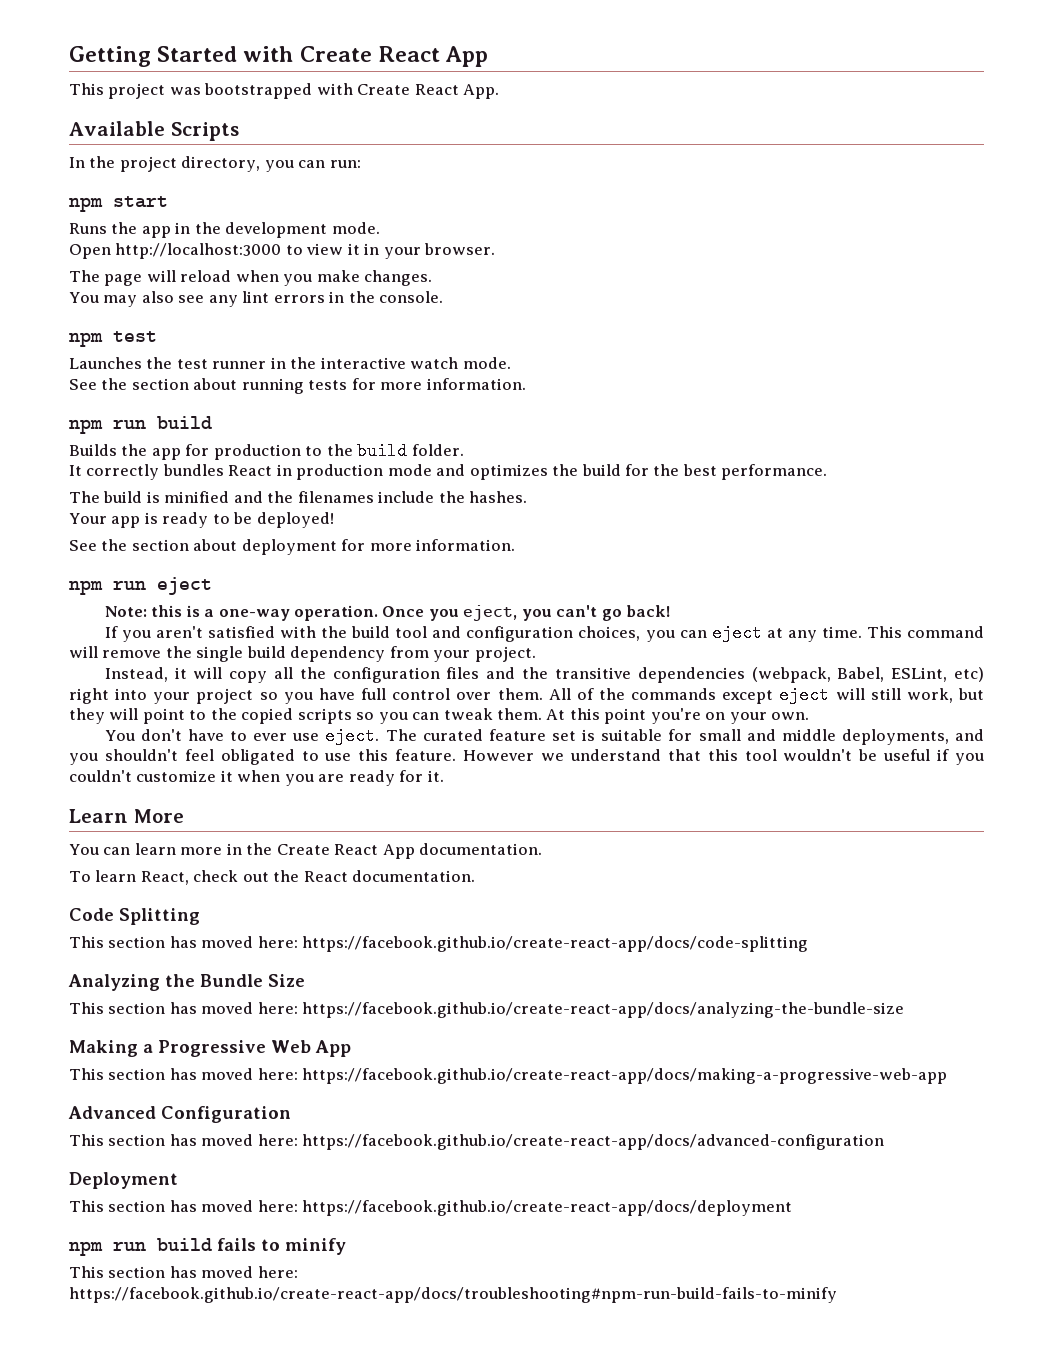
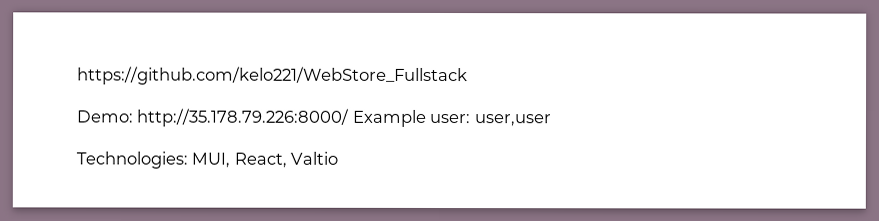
[69,46,489,67] [69,83,500,99] [69,121,239,141] [69,156,361,172] [69,196,168,212] [69,222,380,238] [69,243,496,259] [69,270,433,286] [69,291,444,307] [69,331,157,347] [69,357,511,369] [69,378,526,394] [69,416,212,434] [69,442,464,460] [69,464,828,480] [69,491,528,503] [69,512,334,528] [69,539,516,555] [69,577,212,595] [104,605,671,621] [104,624,984,642] [69,646,536,662] [104,667,984,683] [69,686,984,704] [69,708,810,724] [104,727,984,745] [69,749,985,765] [69,770,444,786] [69,809,184,823] [69,843,543,859] [69,870,476,885] [69,908,200,925] [69,936,809,952] [68,974,305,991] [69,1002,905,1018] [69,1040,351,1057] [69,1068,948,1084] [68,1106,291,1123] [69,1134,885,1150] [69,1172,178,1189] [69,1200,793,1216] [69,1238,346,1256] [69,1266,298,1278] [69,1287,837,1303] Getting Started with Create React App // This project was bootstrapped with Create React App. // Available Scripts // In the project directory, you can run: // npm start // Runs the app in the development mode. // Open http://localhost:3000 to view it in your browser. // The page will reload when you make changes. // You may also see any lint errors in the console. // npm test // Launches the test runner in the interactive watch mode. // See the section about running tests for more information. // npm run build // Builds the app for production to the build folder. // It correctly bundles React in production mode and optimizes the build for the best performance. // The build is minified and the filenames include the hashes. // Your app is ready to be deployed! // See the section about deployment for more information. // npm run eject // Note: this is a one-way operation. Once you eject, you can't go back! // If you aren't satisfied with the build tool and configuration choices, you can eject at any time. This command will remove the single build dependency from your project. // Instead, it will copy all the configuration files and the transitive dependencies (webpack, Babel, ESLint, etc) right into your project so you have full control over them. All of the commands except eject will still work, but they will point to the copied scripts so you can tweak them. At this point you're on your own. // You don't have to ever use eject. The curated feature set is suitable for small and middle deployments, and you shouldn't feel obligated to use this feature. However we understand that this tool wouldn't be useful if you couldn't customize it when you are ready for it. // Learn More // You can learn more in the Create React App documentation. // To learn React, check out the React documentation. // Code Splitting // This section has moved here: https://facebook.github.io/create-react-app/docs/code-splitting // Analyzing the Bundle Size // This section has moved here: https://facebook.github.io/create-react-app/docs/analyzing-the-bundle-size // Making a Progressive Web App // This section has moved here: https://facebook.github.io/create-react-app/docs/making-a-progressive-web-app // Advanced Configuration // This section has moved here: https://facebook.github.io/create-react-app/docs/advanced-configuration // Deployment // This section has moved here: https://facebook.github.io/create-react-app/docs/deployment // npm run build fails to minify // This section has moved here: https://facebook.github.io/create-react-app/docs/troubleshooting#npm-run-build-fails-to-minify -> [77,66,468,86] [76,108,551,127] [76,151,339,169] https://github.com/kelo221/WebStore_Fullstack // Demo: http://35.178.79.226:8000/ Example user: user,user // Technologies: MUI, React, Valtio

